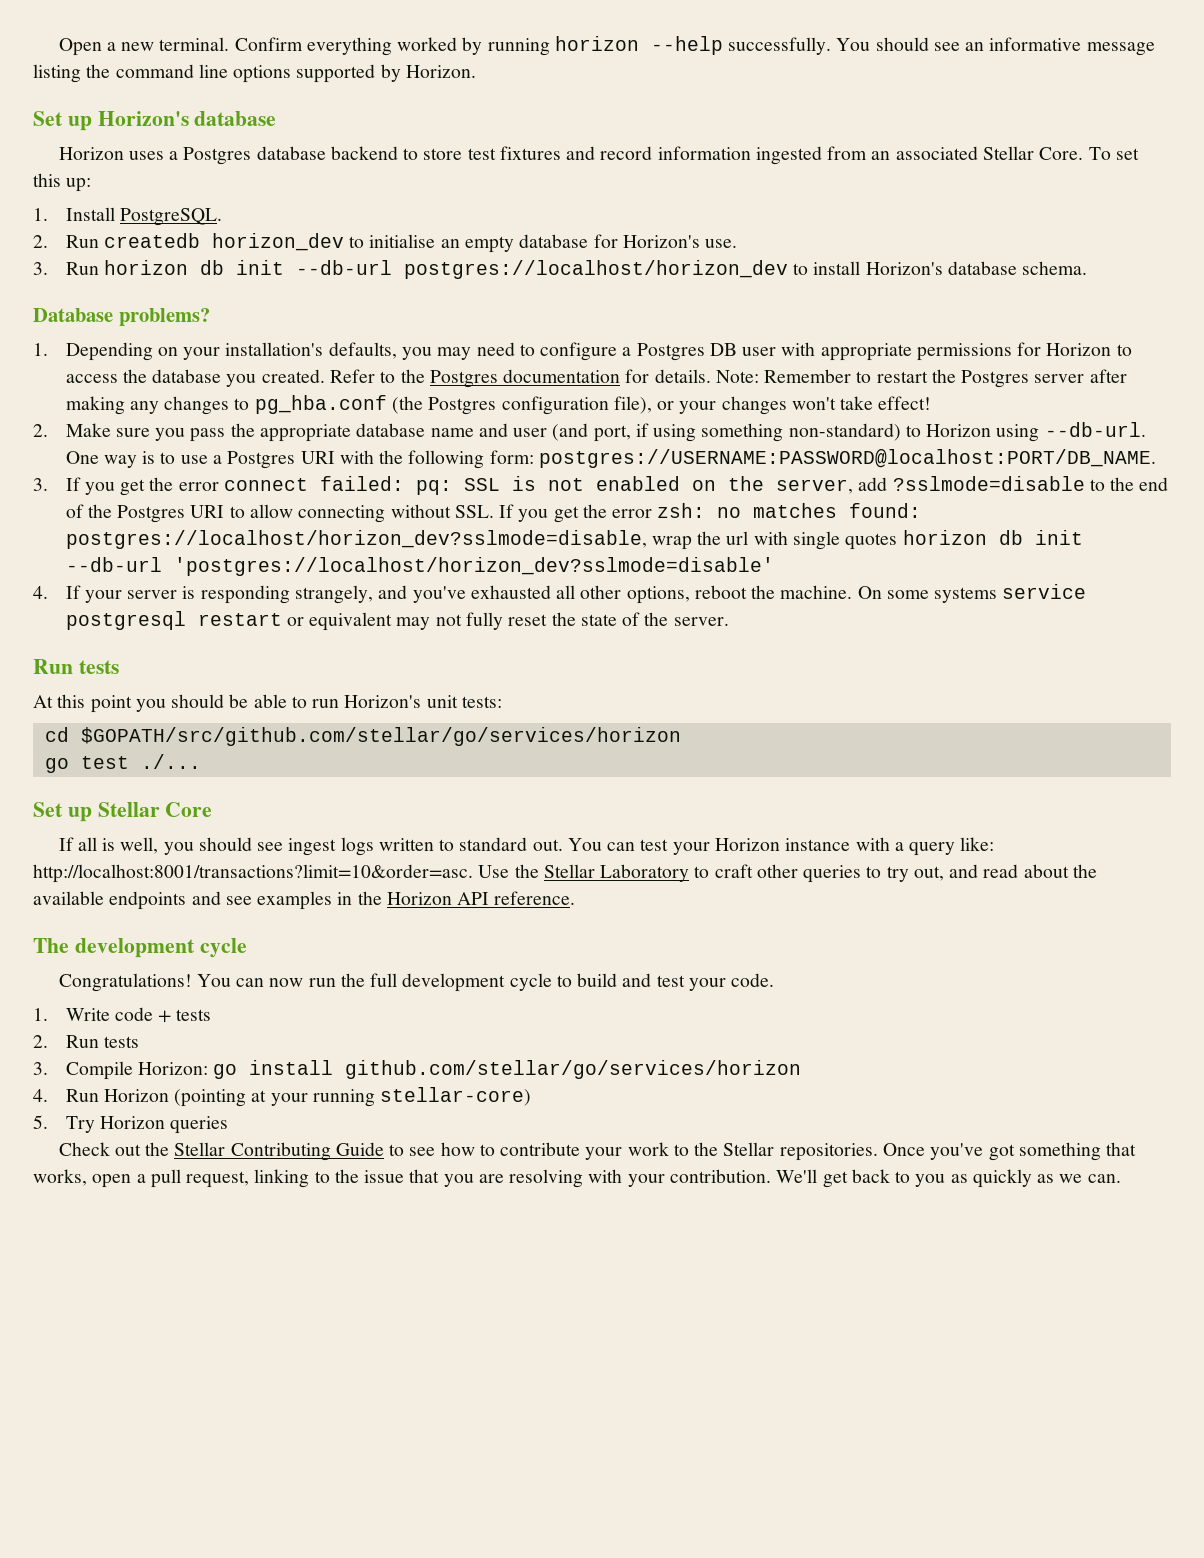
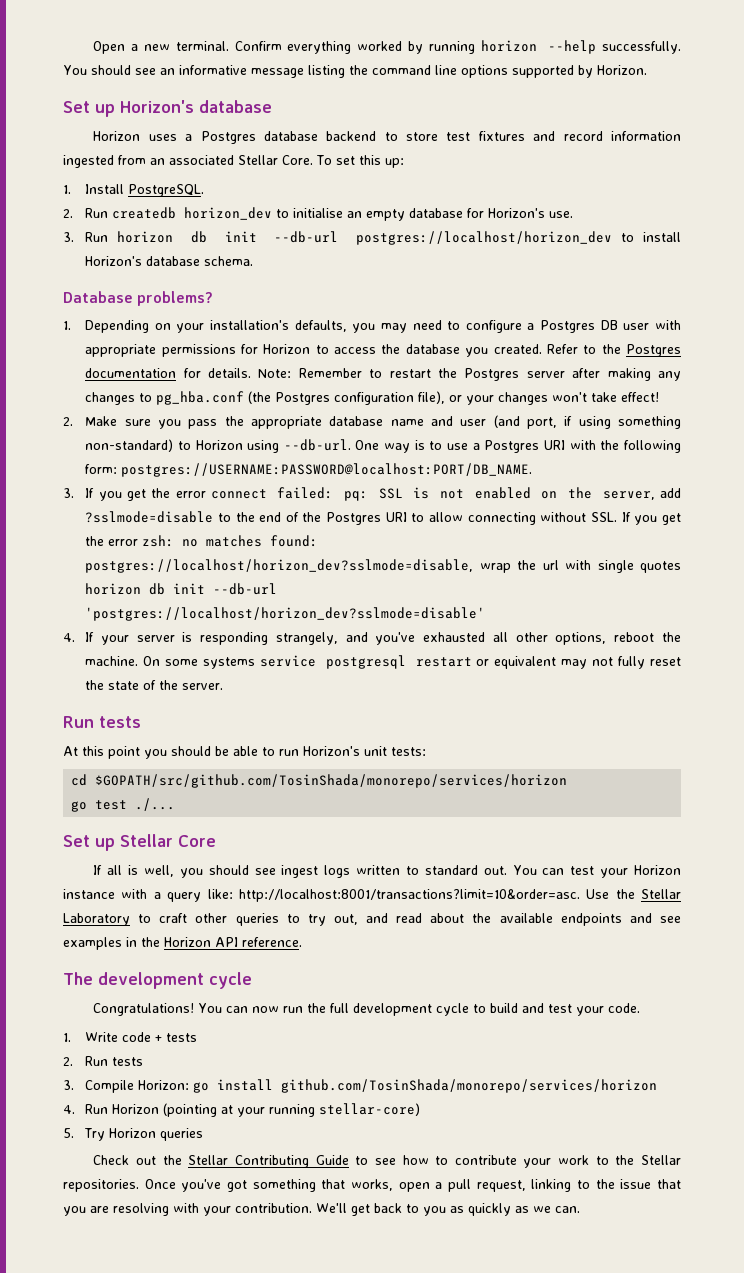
[80,727,681,746] $GOPATH/src/github.com/stellar/go/services/horizon -> [95,774,568,788] $GOPATH/src/github.com/TosinShada/monorepo/services/horizon
[345,1060,802,1079] github.com/stellar/go/services/horizon -> [281,1079,658,1093] github.com/TosinShada/monorepo/services/horizon

